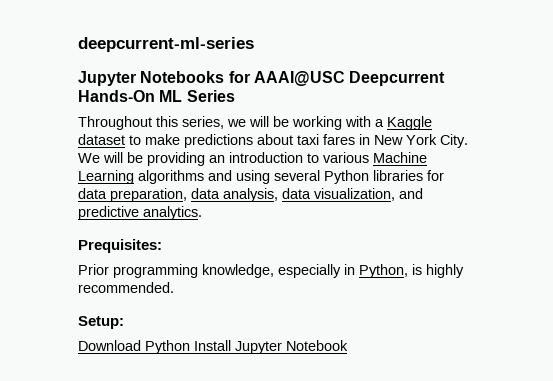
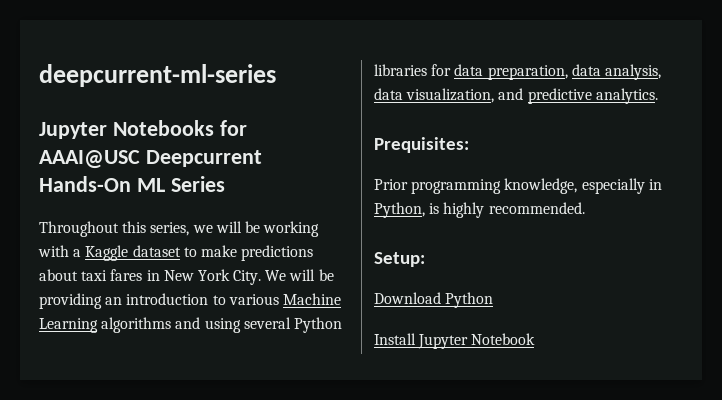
(190, 347) none -> (494, 300) //

